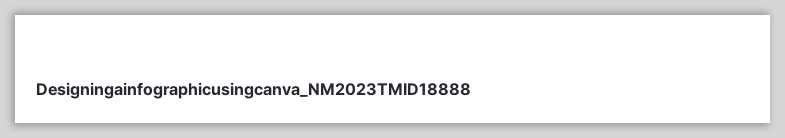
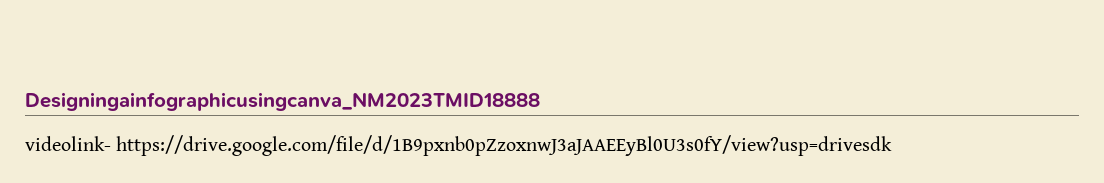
(471, 90) none -> [25,135,893,156] // videolink- https://drive.google.com/file/d/1B9pxnb0pZzoxnwJ3aJAAEEyBl0U3s0fY/view?usp=drivesdk

